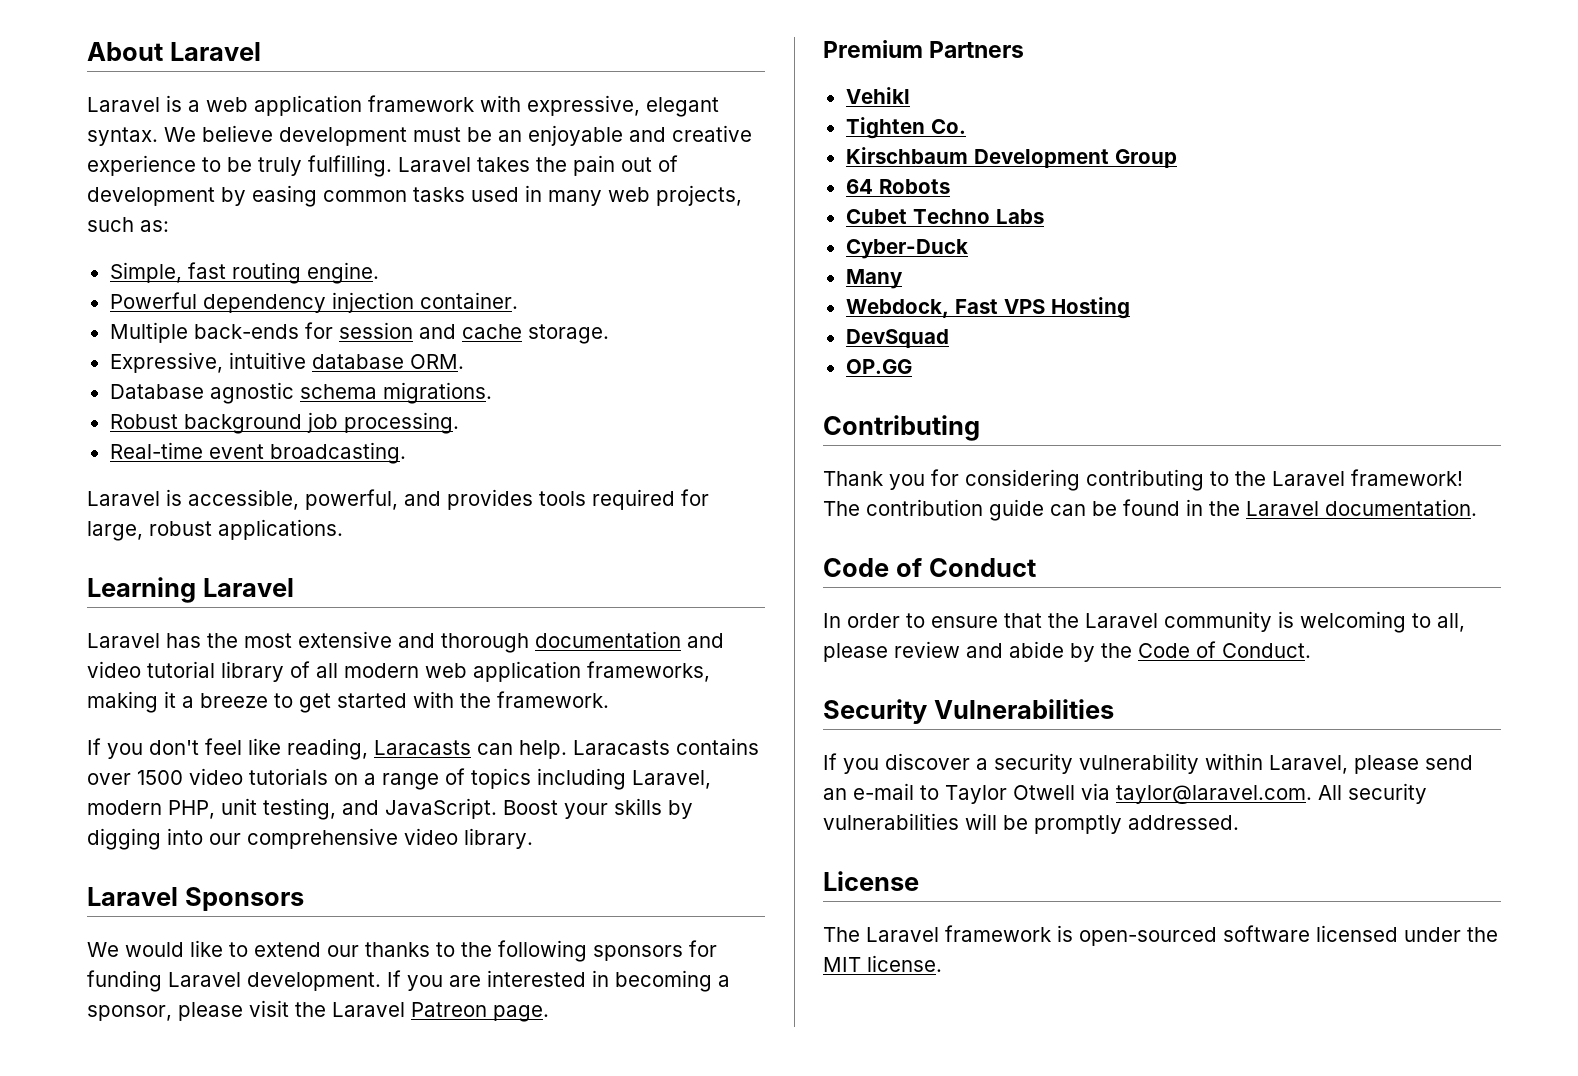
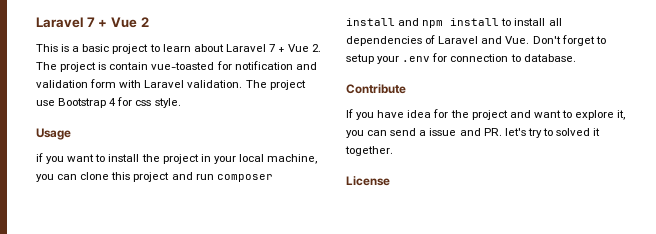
[87,42,261,61] [87,95,719,117] [87,125,752,146] [87,155,678,177] [87,185,742,207] [87,217,169,232] [109,262,379,284] [109,292,518,313] [109,322,609,344] [109,352,464,373] [109,382,492,404] [109,412,459,434] [109,442,406,464] [87,489,709,510] [87,519,343,541] [87,577,294,603] [87,631,724,653] [87,661,710,682] [87,691,609,713] [87,738,759,760] [87,768,711,790] [87,798,693,820] [87,828,533,850] [87,887,304,911] [87,940,717,962] [87,970,730,992] [87,1000,549,1022] [823,40,1025,58] [845,87,910,104] [845,117,966,139] [845,147,1177,168] [845,179,950,194] [845,209,1044,224] [845,239,968,259] [845,269,903,289] [845,297,1130,319] [845,329,949,348] [845,359,912,374] [823,415,980,441] [823,469,1463,491] [823,499,1477,521] [823,558,1036,577] [823,611,1465,633] [823,641,1311,662] [823,699,1114,724] [823,753,1473,774] [823,783,1427,804] [823,813,1239,834] [823,871,919,891] [823,925,1498,946] [823,955,942,972] About Laravel // Laravel is a web application framework with expressive, elegant syntax. We believe development must be an enjoyable and creative experience to be truly fulfilling. Laravel takes the pain out of development by easing common tasks used in many web projects, such as: // Simple, fast routing engine. // Powerful dependency injection container. // Multiple back-ends for session and cache storage. // Expressive, intuitive database ORM. // Database agnostic schema migrations. // Robust background job processing. // Real-time event broadcasting. // Laravel is accessible, powerful, and provides tools required for large, robust applications. // Learning Laravel // Laravel has the most extensive and thorough documentation and video tutorial library of all modern web application frameworks, making it a breeze to get started with the framework. // If you don't feel like reading, Laracasts can help. Laracasts contains over 1500 video tutorials on a range of topics including Laravel, modern PHP, unit testing, and JavaScript. Boost your skills by digging into our comprehensive video library. // Laravel Sponsors // We would like to extend our thanks to the following sponsors for funding Laravel development. If you are interested in becoming a sponsor, please visit the Laravel Patreon page. // Premium Partners // Vehikl // Tighten Co. // Kirschbaum Development Group // 64 Robots // Cubet Techno Labs // Cyber-Duck // Many // Webdock, Fast VPS Hosting // DevSquad // OP.GG // Contributing // Thank you for considering contributing to the Laravel framework! The contribution guide can be found in the Laravel documentation. // Code of Conduct // In order to ensure that the Laravel community is welcoming to all, please review and abide by the Code of Conduct. // Security Vulnerabilities // If you discover a security vulnerability within Laravel, please send an e-mail to Taylor Otwell via taylor@laravel.com. All security vulnerabilities will be promptly addressed. // License // The Laravel framework is open-sourced software licensed under the MIT license. -> [36,17,149,28] [36,44,322,54] [36,61,317,72] [36,79,306,90] [36,97,181,108] [36,128,71,140] [36,153,318,164] [36,172,273,182] [346,18,562,28] [346,35,606,46] [346,53,576,64] [346,84,406,94] [346,109,626,120] [346,128,601,138] [345,146,393,156] [346,176,390,186] Laravel 7 + Vue 2 // This is a basic project to learn about Laravel 7 + Vue 2. The project is contain vue-toasted for notification and validation form with Laravel validation. The project use Bootstrap 4 for css style. // Usage // if you want to install the project in your local machine, you can clone this project and run composer install and npm install to install all dependencies of Laravel and Vue. Don't forget to setup your .env for connection to database. // Contribute // If you have idea for the project and want to explore it, you can send a issue and PR. let's try to solved it together. // License

